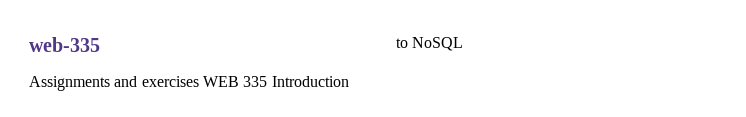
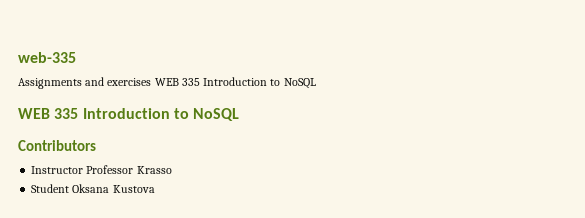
(464, 44) none -> [18,108,240,121] [18,140,96,151] [31,165,172,174] [31,184,155,193] // WEB 335 Introduction to NoSQL // Contributors // Instructor Professor Krasso // Student Oksana Kustova

